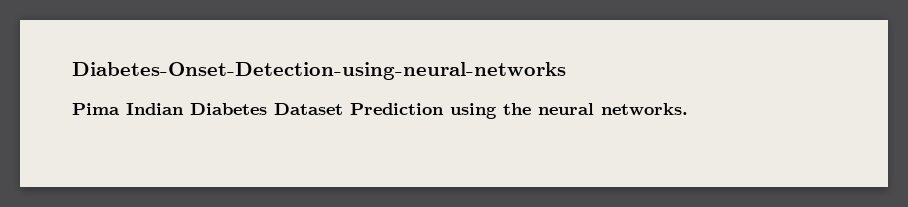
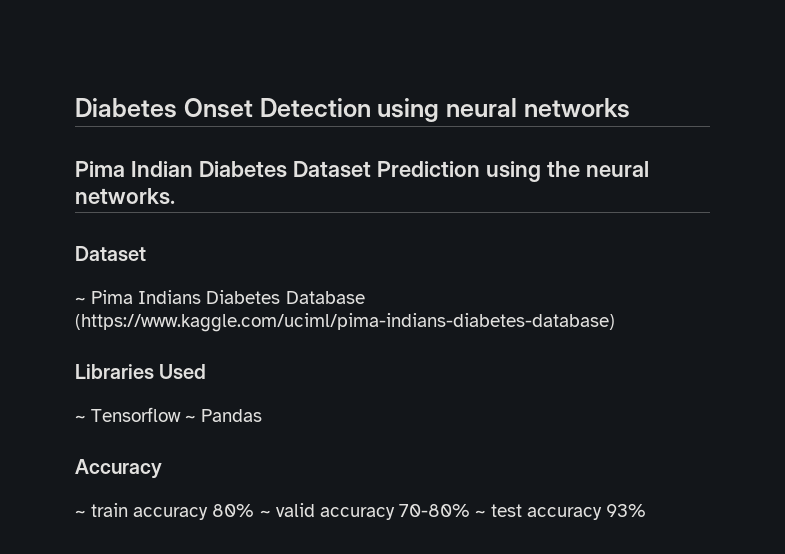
[72,62,566,80] Diabetes-Onset-Detection-using-neural-networks -> [75,98,630,122] Diabetes Onset Detection using neural networks
(688, 109) none -> [75,246,146,261] [75,290,365,304] [75,313,615,332] [75,364,207,379] [75,407,263,422] [75,459,162,479] [75,503,647,520] // Dataset // ~ Pima Indians Diabetes Database (https://www.kaggle.com/uciml/pima-indians-diabetes-database) // Libraries Used // ~ Tensorflow ~ Pandas // Accuracy // ~ train accuracy 80% ~ valid accuracy 70-80% ~ test accuracy 93%

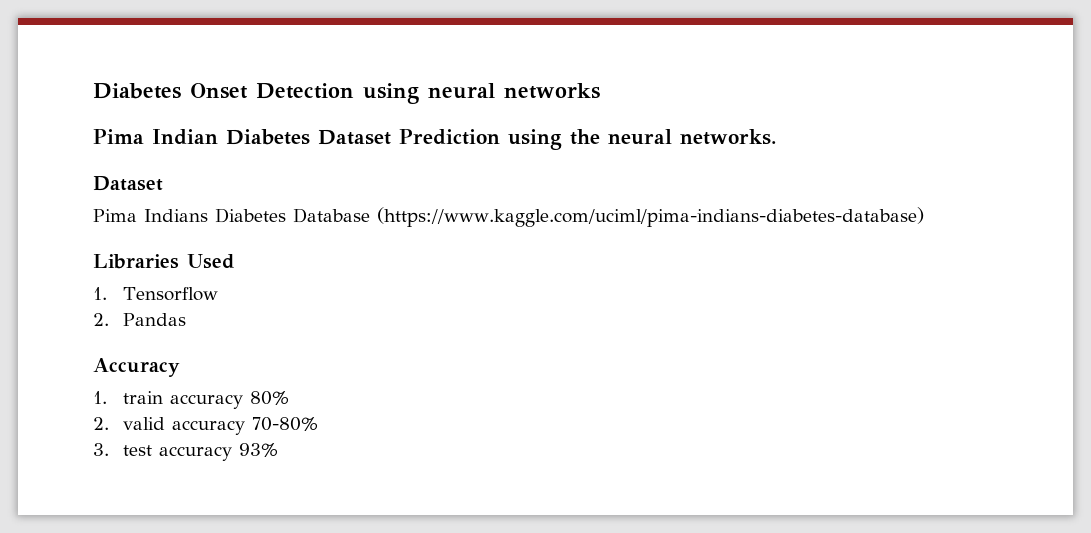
[75,297,86,304] ~ -> (163, 183) none
[75,415,86,422] ~ -> [93,287,107,300] 1.
[185,415,197,422] ~ -> [93,313,109,326] // 2.
[75,510,86,517] ~ -> [93,391,107,404] 1.
[259,510,271,517] ~ -> [93,417,109,430] // 2.
[475,510,487,517] ~ -> [93,443,109,456] // 3.

